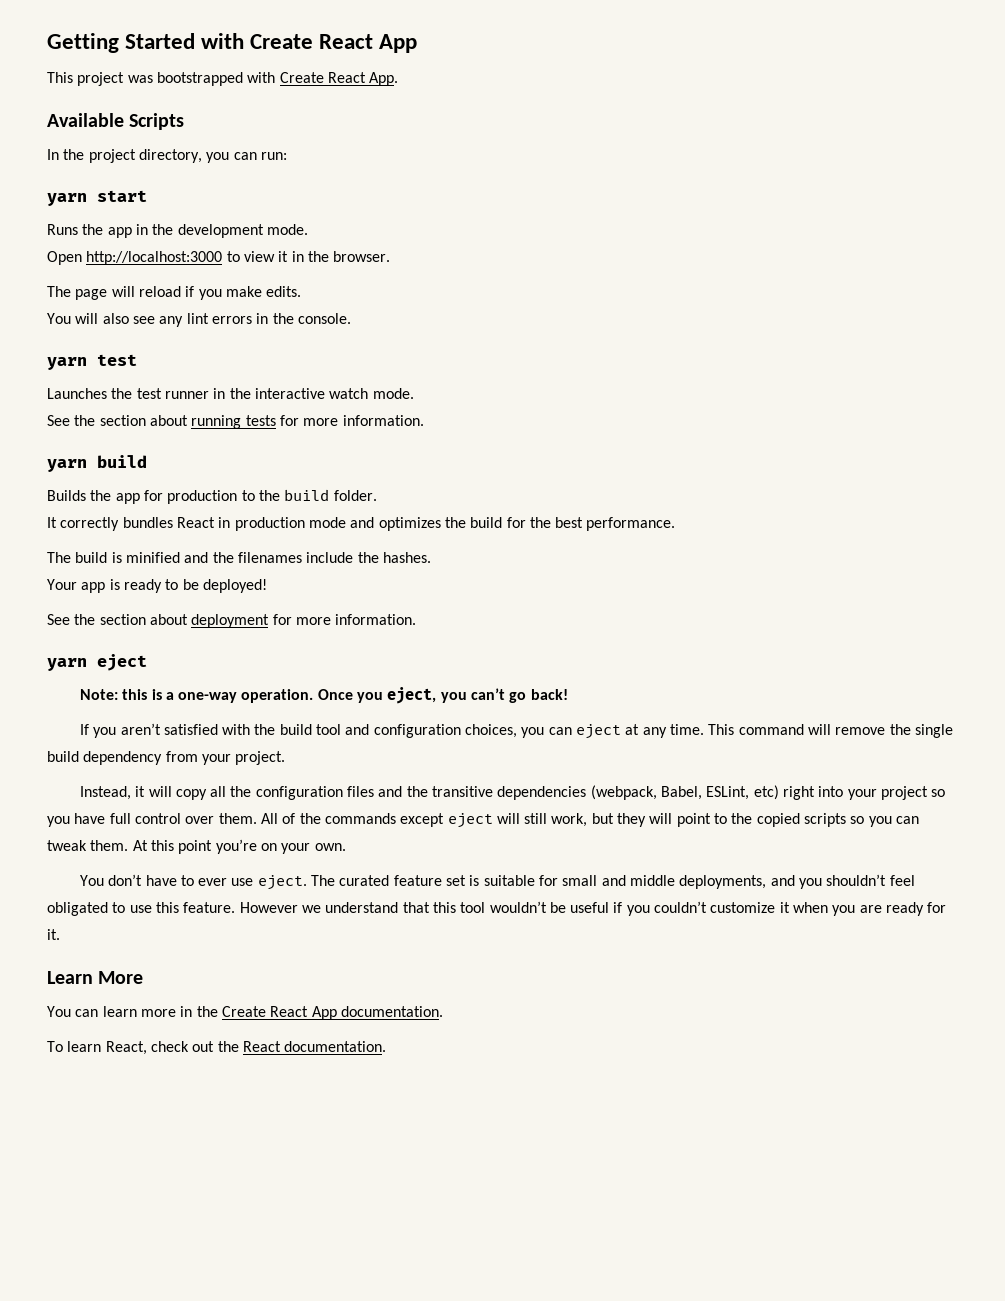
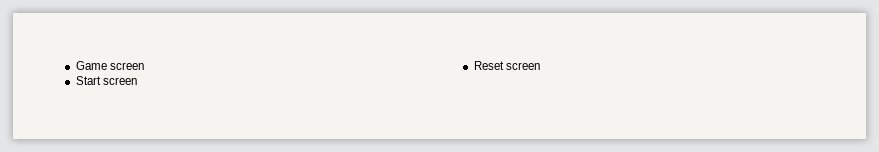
[47,33,418,53] [47,72,399,86] [47,113,185,130] [47,149,287,163] [47,190,147,206] [47,224,308,238] [47,251,391,265] [47,286,302,300] [47,313,351,327] [47,354,137,370] [47,388,414,399] [47,415,424,429] [47,455,147,472] [47,489,377,504] [47,517,676,531] [47,552,431,563] [47,579,267,593] [47,614,417,628] [47,654,147,671] [79,687,568,704] [79,723,953,739] [47,751,286,765] [79,785,946,800] [47,813,920,828] [47,839,346,854] [79,874,915,890] [47,901,947,916] [47,929,60,940] [47,971,144,984] [47,1006,443,1020] [47,1041,387,1055] Getting Started with Create React App // This project was bootstrapped with Create React App. // Available Scripts // In the project directory, you can run: // yarn start // Runs the app in the development mode. // Open http://localhost:3000 to view it in the browser. // The page will reload if you make edits. // You will also see any lint errors in the console. // yarn test // Launches the test runner in the interactive watch mode. // See the section about running tests for more information. // yarn build // Builds the app for production to the build folder. // It correctly bundles React in production mode and optimizes the build for the best performance. // The build is minified and the filenames include the hashes. // Your app is ready to be deployed! // See the section about deployment for more information. // yarn eject // Note: this is a one-way operation. Once you eject, you can’t go back! // If you aren’t satisfied with the build tool and configuration choices, you can eject at any time. This command will remove the single build dependency from your project. // Instead, it will copy all the configuration files and the transitive dependencies (webpack, Babel, ESLint, etc) right into your project so you have full control over them. All of the commands except eject will still work, but they will point to the copied scripts so you can tweak them. At this point you’re on your own. // You don’t have to ever use eject. The curated feature set is suitable for small and middle deployments, and you shouldn’t feel obligated to use this feature. However we understand that this tool wouldn’t be useful if you couldn’t customize it when you are ready for it. // Learn More // You can learn more in the Create React App documentation. // To learn React, check out the React documentation. -> [75,61,144,70] [75,76,137,85] [473,61,540,70] Game screen // Start screen // Reset screen

